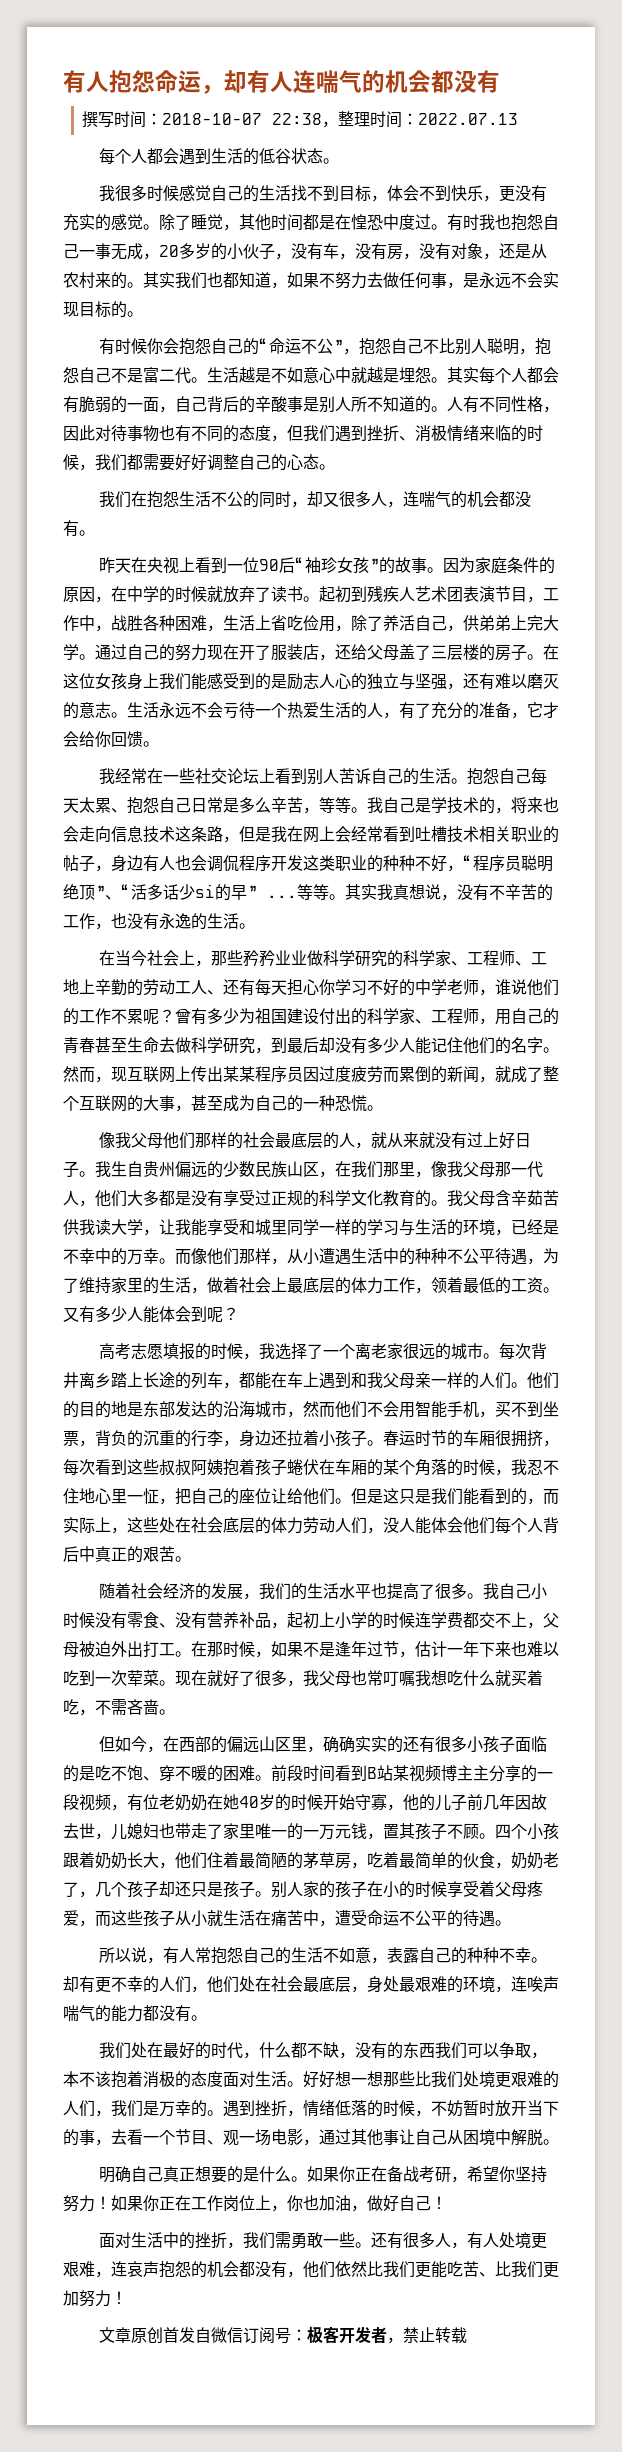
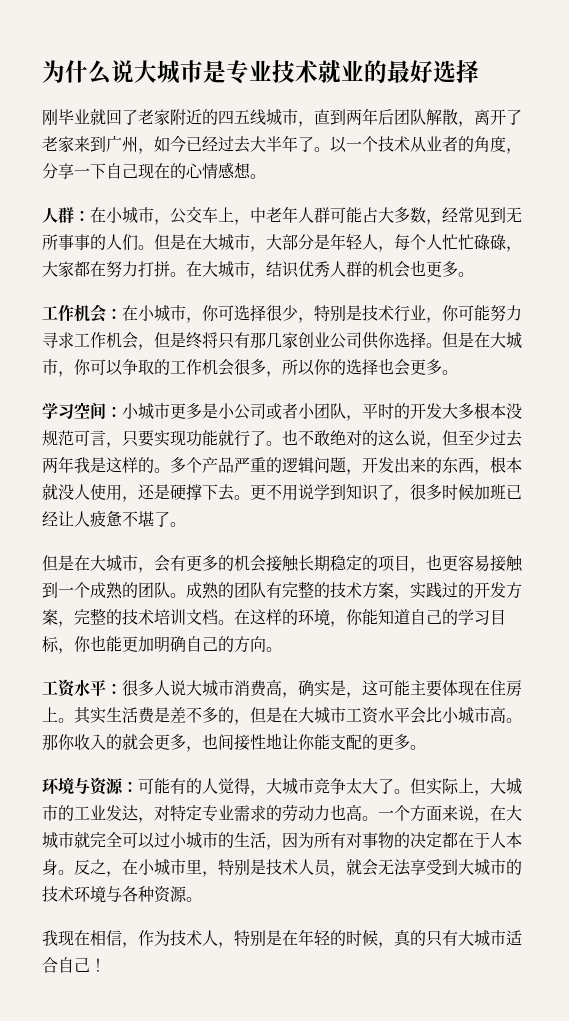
[63,70,500,94] [82,111,519,128] [98,148,339,165] [98,185,547,202] [63,214,559,231] [63,243,547,260] [63,272,559,289] [63,301,143,318] [98,338,551,355] [63,367,559,384] [63,396,559,413] [63,425,543,442] [63,454,335,471] [98,491,531,508] [63,520,95,537] [98,557,555,574] [63,586,559,603] [63,615,559,632] [63,644,559,661] [63,673,559,690] [63,702,559,719] [63,731,159,747] [98,768,547,785] [63,797,559,814] [63,826,559,843] [63,855,553,872] [63,884,553,901] [63,913,255,930] [98,950,547,967] [63,979,559,996] [63,1008,559,1025] [63,1037,559,1054] [63,1066,559,1083] [63,1095,383,1112] [98,1132,531,1149] [63,1161,543,1178] [63,1190,559,1207] [63,1219,559,1236] [63,1248,559,1265] [63,1277,559,1294] [63,1306,239,1323] [98,1343,547,1360] [63,1372,559,1389] [63,1401,559,1418] [63,1430,559,1447] [63,1459,559,1476] [63,1488,559,1505] [63,1517,559,1534] [63,1546,191,1563] [98,1583,547,1600] [63,1612,559,1629] [63,1641,559,1658] [63,1670,543,1687] [63,1699,175,1716] [98,1736,547,1753] [63,1765,553,1782] [63,1794,547,1811] [63,1823,559,1840] [63,1852,559,1869] [63,1881,543,1898] [63,1910,511,1927] [98,1947,547,1964] [63,1976,559,1993] [63,2005,207,2022] [98,2042,547,2059] [63,2071,559,2088] [63,2100,559,2117] [63,2129,559,2146] [98,2166,547,2183] [63,2195,447,2212] [98,2232,547,2249] [63,2261,559,2278] [63,2290,127,2307] [98,2326,467,2344] 有人抱怨命运，却有人连喘气的机会都没有 // 撰写时间：2018-10-07 22:38，整理时间：2022.07.13 // 每个人都会遇到生活的低谷状态。 // 我很多时候感觉自己的生活找不到目标，体会不到快乐，更没有充实的感觉。除了睡觉，其他时间都是在惶恐中度过。有时我也抱怨自己一事无成，20多岁的小伙子，没有车，没有房，没有对象，还是从农村来的。其实我们也都知道，如果不努力去做任何事，是永远不会实现目标的。 // 有时候你会抱怨自己的“命运不公”，抱怨自己不比别人聪明，抱怨自己不是富二代。生活越是不如意心中就越是埋怨。其实每个人都会有脆弱的一面，自己背后的辛酸事是别人所不知道的。人有不同性格，因此对待事物也有不同的态度，但我们遇到挫折、消极情绪来临的时候，我们都需要好好调整自己的心态。 // 我们在抱怨生活不公的同时，却又很多人，连喘气的机会都没有。 // 昨天在央视上看到一位90后“袖珍女孩”的故事。因为家庭条件的原因，在中学的时候就放弃了读书。起初到残疾人艺术团表演节目，工作中，战胜各种困难，生活上省吃俭用，除了养活自己，供弟弟上完大学。通过自己的努力现在开了服装店，还给父母盖了三层楼的房子。在这位女孩身上我们能感受到的是励志人心的独立与坚强，还有难以磨灭的意志。生活永远不会亏待一个热爱生活的人，有了充分的准备，它才会给你回馈。 // 我经常在一些社交论坛上看到别人苦诉自己的生活。抱怨自己每天太累、抱怨自己日常是多么辛苦，等等。我自己是学技术的，将来也会走向信息技术这条路，但是我在网上会经常看到吐槽技术相关职业的帖子，身边有人也会调侃程序开发这类职业的种种不好，“程序员聪明绝顶”、“活多话少si的早” ...等等。其实我真想说，没有不辛苦的工作，也没有永逸的生活。 // 在当今社会上，那些矜矜业业做科学研究的科学家、工程师、工地上辛勤的劳动工人、还有每天担心你学习不好的中学老师，谁说他们的工作不累呢？曾有多少为祖国建设付出的科学家、工程师，用自己的青春甚至生命去做科学研究，到最后却没有多少人能记住他们的名字。然而，现互联网上传出某某程序员因过度疲劳而累倒的新闻，就成了整个互联网的大事，甚至成为自己的一种恐慌。 // 像我父母他们那样的社会最底层的人，就从来就没有过上好日子。我生自贵州偏远的少数民族山区，在我们那里，像我父母那一代人，他们大多都是没有享受过正规的科学文化教育的。我父母含辛茹苦供我读大学，让我能享受和城里同学一样的学习与生活的环境，已经是不幸中的万幸。而像他们那样，从小遭遇生活中的种种不公平待遇，为了维持家里的生活，做着社会上最底层的体力工作，领着最低的工资。又有多少人能体会到呢？ // 高考志愿填报的时候，我选择了一个离老家很远的城市。每次背井离乡踏上长途的列车，都能在车上遇到和我父母亲一样的人们。他们的目的地是东部发达的沿海城市，然而他们不会用智能手机，买不到坐票，背负的沉重的行李，身边还拉着小孩子。春运时节的车厢很拥挤，每次看到这些叔叔阿姨抱着孩子蜷伏在车厢的某个角落的时候，我忍不住地心里一怔，把自己的座位让给他们。但是这只是我们能看到的，而实际上，这些处在社会底层的体力劳动人们，没人能体会他们每个人背后中真正的艰苦。 // 随着社会经济的发展，我们的生活水平也提高了很多。我自己小时候没有零食、没有营养补品，起初上小学的时候连学费都交不上，父母被迫外出打工。在那时候，如果不是逢年过节，估计一年下来也难以吃到一次荤菜。现在就好了很多，我父母也常叮嘱我想吃什么就买着吃，不需吝啬。 // 但如今，在西部的偏远山区里，确确实实的还有很多小孩子面临的是吃不饱、穿不暖的困难。前段时间看到B站某视频博主主分享的一段视频，有位老奶奶在她40岁的时候开始守寡，他的儿子前几年因故去世，儿媳妇也带走了家里唯一的一万元钱，置其孩子不顾。四个小孩跟着奶奶长大，他们住着最简陋的茅草房，吃着最简单的伙食，奶奶老了，几个孩子却还只是孩子。别人家的孩子在小的时候享受着父母疼爱，而这些孩子从小就生活在痛苦中，遭受命运不公平的待遇。 // 所以说，有人常抱怨自己的生活不如意，表露自己的种种不幸。却有更不幸的人们，他们处在社会最底层，身处最艰难的环境，连唉声喘气的能力都没有。 // 我们处在最好的时代，什么都不缺，没有的东西我们可以争取，本不该抱着消极的态度面对生活。好好想一想那些比我们处境更艰难的人们，我们是万幸的。遇到挫折，情绪低落的时候，不妨暂时放开当下的事，去看一个节目、观一场电影，通过其他事让自己从困境中解脱。 // 明确自己真正想要的是什么。如果你正在备战考研，希望你坚持努力！如果你正在工作岗位上，你也加油，做好自己！ // 面对生活中的挫折，我们需勇敢一些。还有很多人，有人处境更艰难，连哀声抱怨的机会都没有，他们依然比我们更能吃苦、比我们更加努力！ // 文章原创首发自微信订阅号：极客开发者，禁止转载 -> [42,60,479,85] [42,108,522,127] [42,135,522,154] [42,162,266,179] [42,206,522,225] [42,233,522,252] [42,260,474,279] [42,304,522,323] [42,332,522,350] [42,358,458,377] [42,402,522,421] [42,429,522,448] [42,456,522,475] [42,484,522,502] [42,510,186,527] [42,554,523,573] [42,581,522,600] [42,608,506,627] [42,635,282,654] [42,679,522,698] [42,706,522,725] [42,733,426,752] [42,777,522,796] [42,804,522,823] [42,832,522,850] [42,859,522,877] [42,886,202,903] [42,929,522,948] [42,957,106,973] 为什么说大城市是专业技术就业的最好选择 // 刚毕业就回了老家附近的四五线城市，直到两年后团队解散，离开了老家来到广州，如今已经过去大半年了。以一个技术从业者的角度，分享一下自己现在的心情感想。 // 人群：在小城市，公交车上，中老年人群可能占大多数，经常见到无所事事的人们。但是在大城市，大部分是年轻人，每个人忙忙碌碌，大家都在努力打拼。在大城市，结识优秀人群的机会也更多。 // 工作机会：在小城市，你可选择很少，特别是技术行业，你可能努力寻求工作机会，但是终将只有那几家创业公司供你选择。但是在大城市，你可以争取的工作机会很多，所以你的选择也会更多。 // 学习空间：小城市更多是小公司或者小团队，平时的开发大多根本没规范可言，只要实现功能就行了。也不敢绝对的这么说，但至少过去两年我是这样的。多个产品严重的逻辑问题，开发出来的东西，根本就没人使用，还是硬撑下去。更不用说学到知识了，很多时候加班已经让人疲惫不堪了。 // 但是在大城市，会有更多的机会接触长期稳定的项目，也更容易接触到一个成熟的团队。成熟的团队有完整的技术方案，实践过的开发方案，完整的技术培训文档。在这样的环境，你能知道自己的学习目标，你也能更加明确自己的方向。 // 工资水平：很多人说大城市消费高，确实是，这可能主要体现在住房上。其实生活费是差不多的，但是在大城市工资水平会比小城市高。那你收入的就会更多，也间接性地让你能支配的更多。 // 环境与资源：可能有的人觉得，大城市竞争太大了。但实际上，大城市的工业发达，对特定专业需求的劳动力也高。一个方面来说，在大城市就完全可以过小城市的生活，因为所有对事物的决定都在于人本身。反之，在小城市里，特别是技术人员，就会无法享受到大城市的技术环境与各种资源。 // 我现在相信，作为技术人，特别是在年轻的时候，真的只有大城市适合自己！

